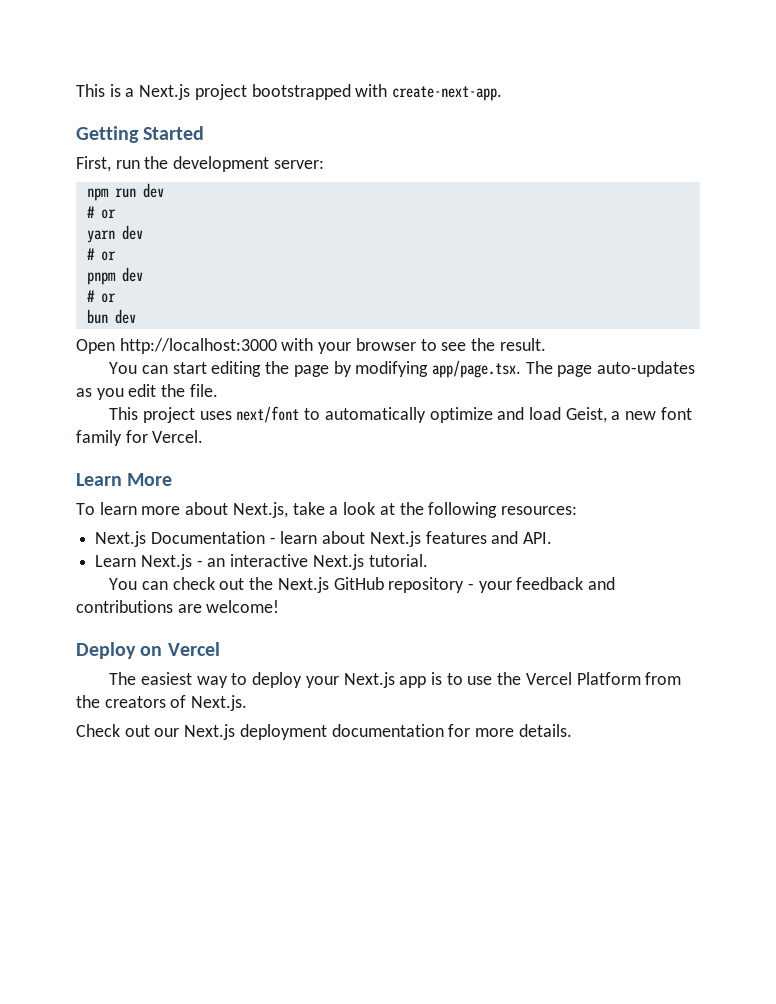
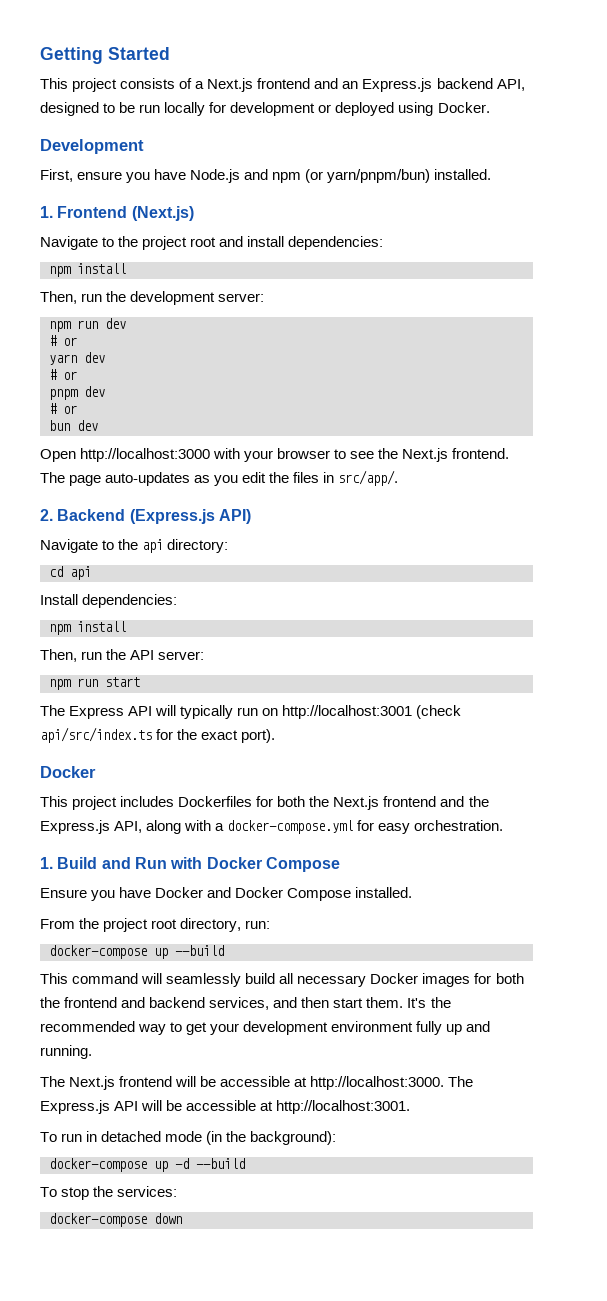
[76,84,503,101] [76,126,205,143] [76,156,111,172] This is a Next.js project bootstrapped with create-next-app. // Getting Started // First, -> [40,47,170,64] [40,78,525,92] [40,102,490,116] [40,139,144,154] [40,169,492,183] [40,206,194,221] [40,236,384,250] [49,263,126,277] [40,291,77,304] Getting Started // This project consists of a Next.js frontend and an Express.js backend API, designed to be run locally for development or deployed using Docker. // Development // First, ensure you have Node.js and npm (or yarn/pnpm/bun) installed. // 1. Frontend (Next.js) // Navigate to the project root and install dependencies: // npm install // Then,
[499,338,546,351] [109,360,521,378] result. // You can start editing the page by modifying app/page.tsx. -> [402,448,510,462] Next.js frontend.
[189,384,218,397] [109,406,692,423] [76,430,204,446] [76,473,173,486] [76,502,577,518] [95,531,553,547] [95,554,428,570] [109,577,616,593] [76,600,280,613] [76,642,220,659] [109,672,682,688] [76,695,248,711] [76,724,572,740] file. // This project uses next/font to automatically optimize and load Geist, a new font family for Vercel. // Learn More // To learn more about Next.js, take a look at the following resources: // Next.js Documentation - learn about Next.js features and API. // Learn Next.js - an interactive Next.js tutorial. // You can check out the Next.js GitHub repository - your feedback and contributions are welcome! // Deploy on Vercel // The easiest way to deploy your Next.js app is to use the Vercel Platform from the creators of Next.js. // Check out our Next.js deployment documentation for more details. -> [293,470,399,486] [40,509,251,524] [40,539,229,553] [49,566,91,580] [40,594,178,608] [49,621,126,635] [40,649,205,662] [49,677,140,690] [40,705,462,719] [40,727,276,743] [40,766,96,778] [40,796,489,810] [40,820,504,834] [40,857,340,872] [40,887,413,901] [40,918,271,932] [49,945,224,959] [40,973,524,987] [40,997,451,1010] [40,1021,491,1035] [40,1045,92,1059] [40,1076,474,1090] [40,1100,411,1114] [40,1131,337,1145] [49,1158,245,1172] [40,1186,178,1200] [49,1213,182,1227] files in src/app/. // 2. Backend (Express.js API) // Navigate to the api directory: // cd api // Install dependencies: // npm install // Then, run the API server: // npm run start // The Express API will typically run on http://localhost:3001 (check api/src/index.ts for the exact port). // Docker // This project includes Dockerfiles for both the Next.js frontend and the Express.js API, along with a docker-compose.yml for easy orchestration. // 1. Build and Run with Docker Compose // Ensure you have Docker and Docker Compose installed. // From the project root directory, run: // docker-compose up --build // This command will seamlessly build all necessary Docker images for both the frontend and backend services, and then start them. It's the recommended way to get your development environment fully up and running. // The Next.js frontend will be accessible at http://localhost:3000. The Express.js API will be accessible at http://localhost:3001. // To run in detached mode (in the background): // docker-compose up -d --build // To stop the services: // docker-compose down

